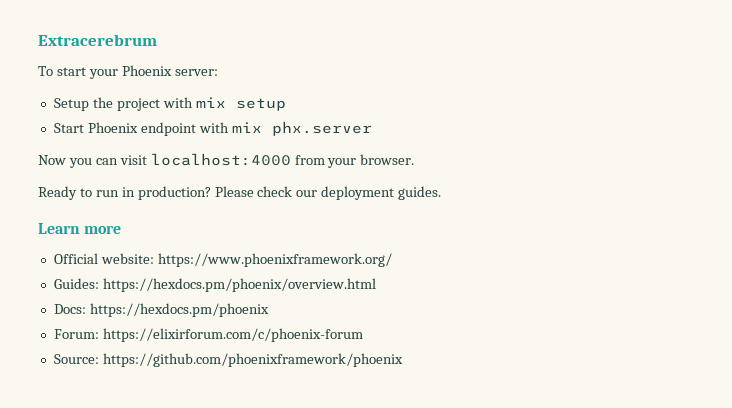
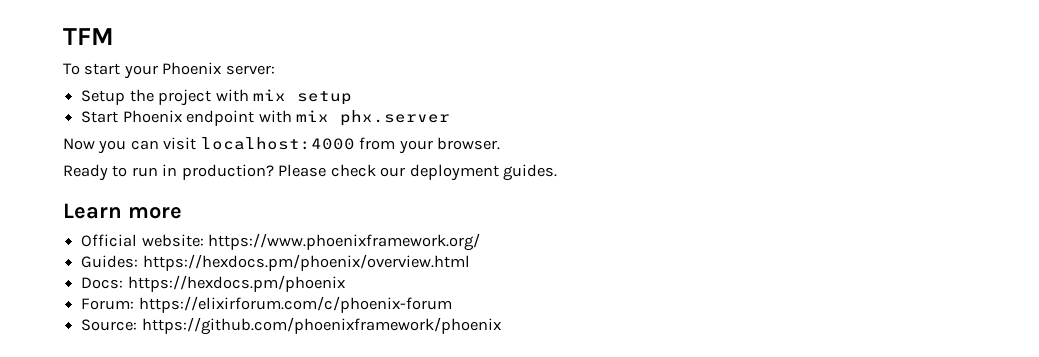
[38,34,157,46] Extracerebrum -> [63,28,114,45] TFM

